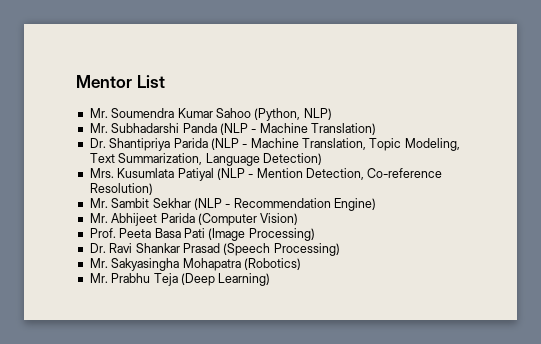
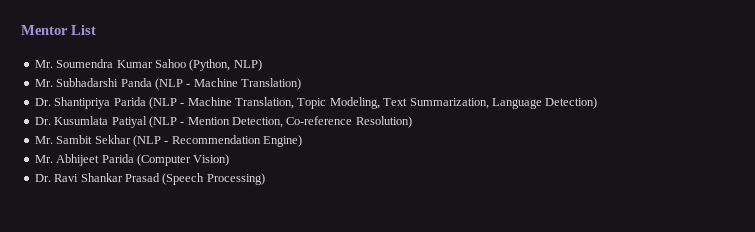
[89,168,114,178] Mrs. -> [34,117,51,125] Dr.
[89,228,315,241] // Prof. Peeta Basa Pati (Image Processing) -> (230, 160) none
[89,258,301,271] [89,273,271,286] // Mr. Sakyasingha Mohapatra (Robotics) // Mr. Prabhu Teja (Deep Learning) -> (265, 179) none

